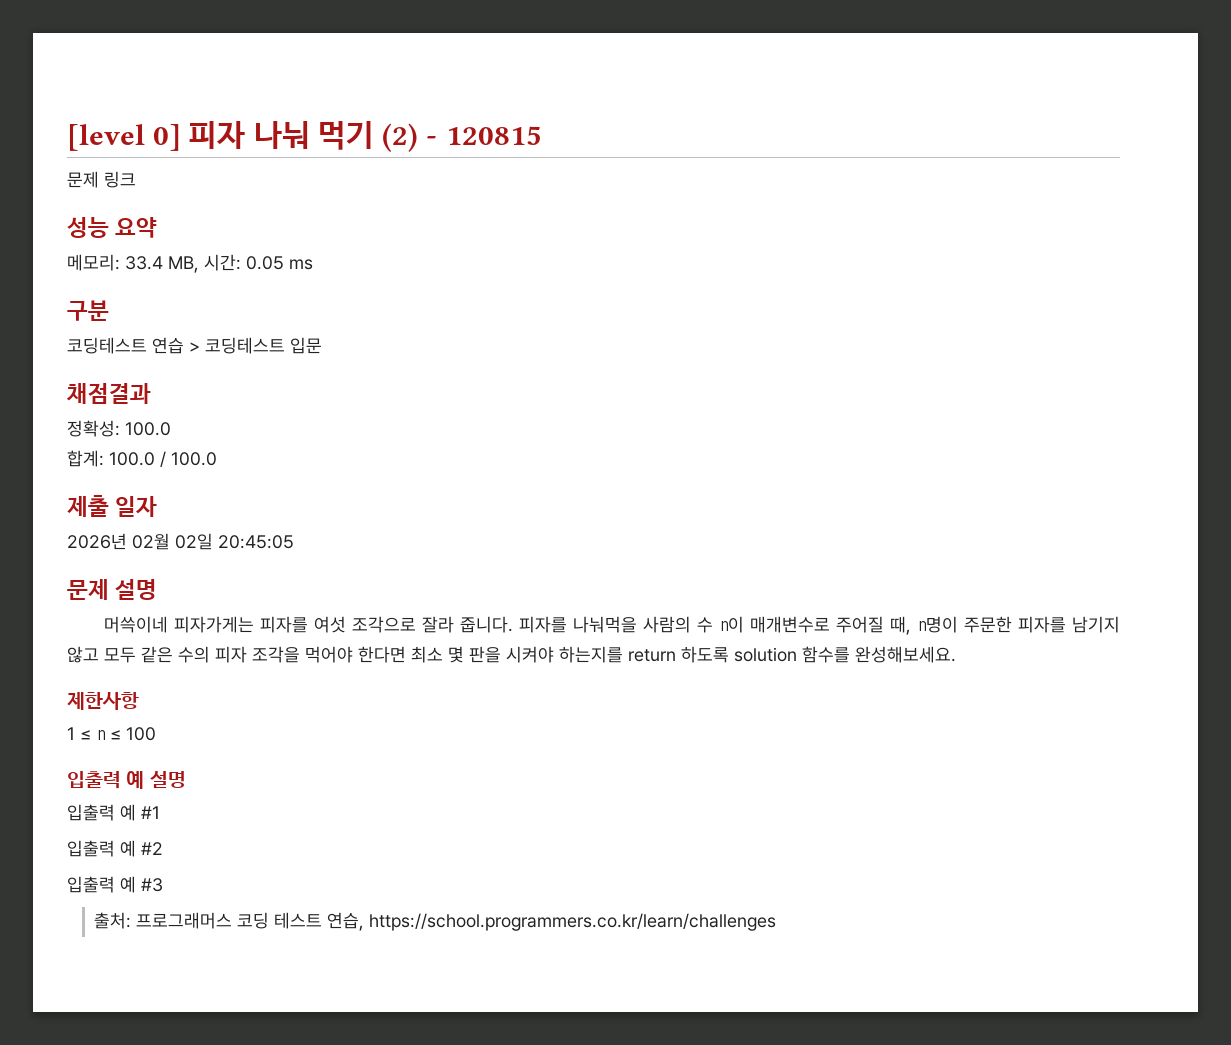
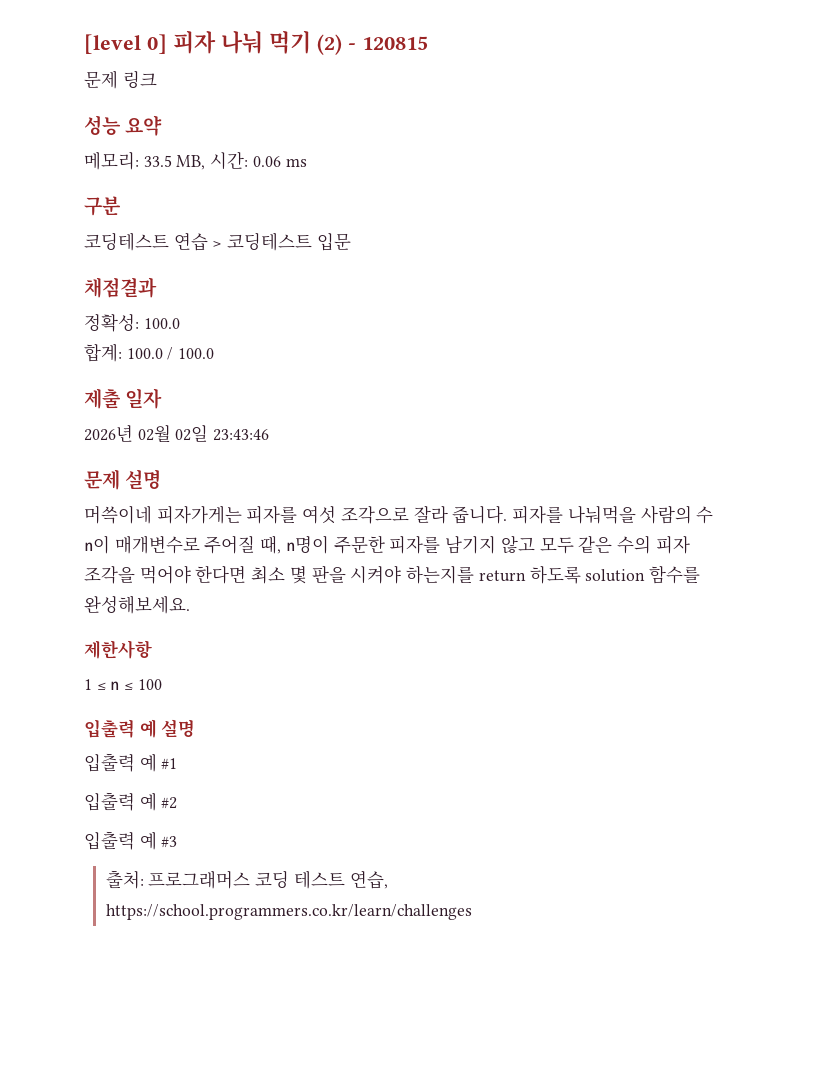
[125,256,163,270] 33.4 -> [143,155,172,167] 33.5
[246,256,284,270] 0.05 -> [252,156,281,167] 0.06
[218,535,294,549] 20:45:05 -> [213,429,270,441] 23:43:46

